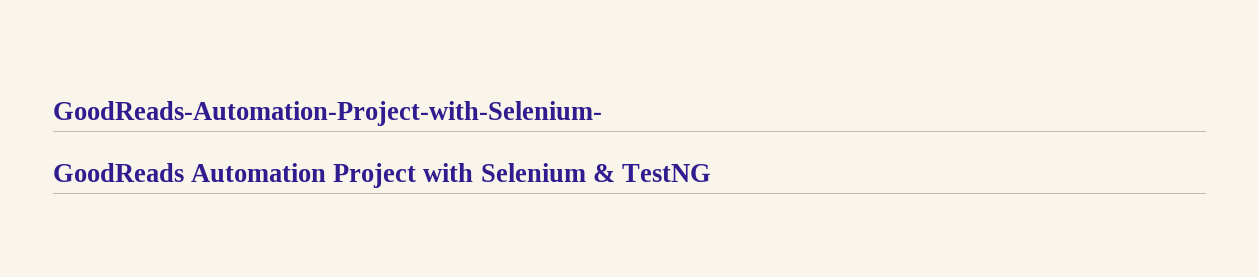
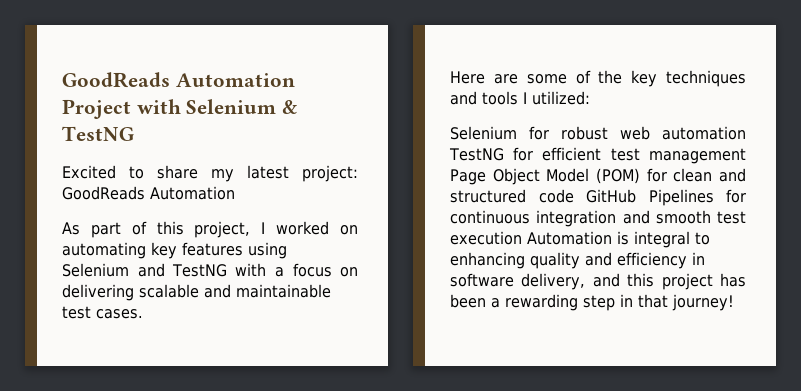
[53,101,602,126] GoodReads-Automation-Project-with-Selenium- // -> (62, 80) none
(711, 173) none -> [62,165,358,182] [62,186,235,200] [62,221,358,238] [62,242,287,259] [62,263,358,277] [62,284,331,301] [62,306,143,319] [450,70,746,87] [450,91,590,105] [450,126,746,140] [449,147,746,164] [450,168,746,185] [450,189,746,206] [450,210,746,227] [450,231,710,248] [450,252,705,269] [450,273,746,290] [450,294,734,311] // Excited to share my latest project: GoodReads Automation // As part of this project, I worked on automating key features using Selenium and TestNG with a focus on delivering scalable and maintainable test cases. // Here are some of the key techniques and tools I utilized: // Selenium for robust web automation TestNG for efficient test management Page Object Model (POM) for clean and structured code GitHub Pipelines for continuous integration and smooth test execution Automation is integral to enhancing quality and efficiency in software delivery, and this project has been a rewarding step in that journey!

